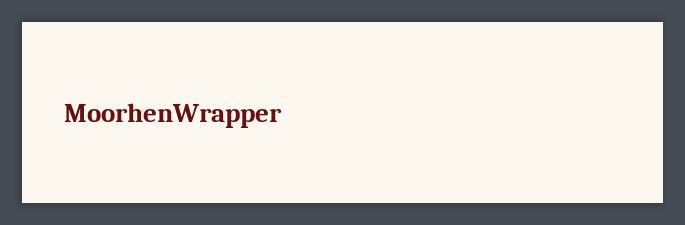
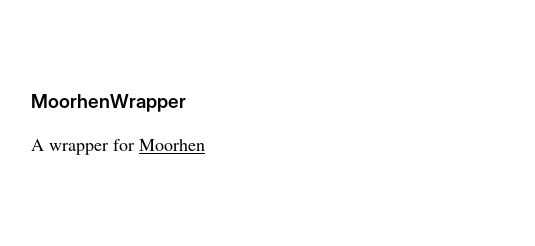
(282, 115) none -> [31,139,205,155] // A wrapper for Moorhen

